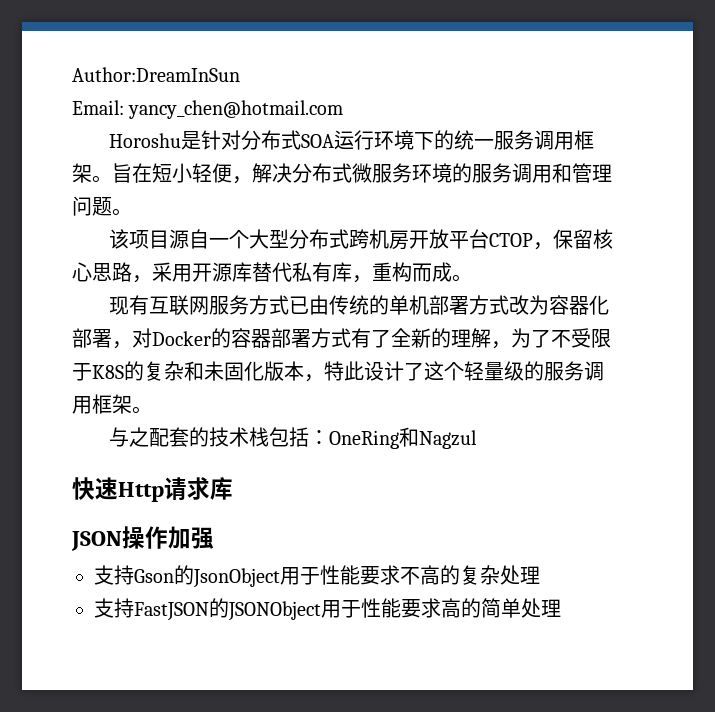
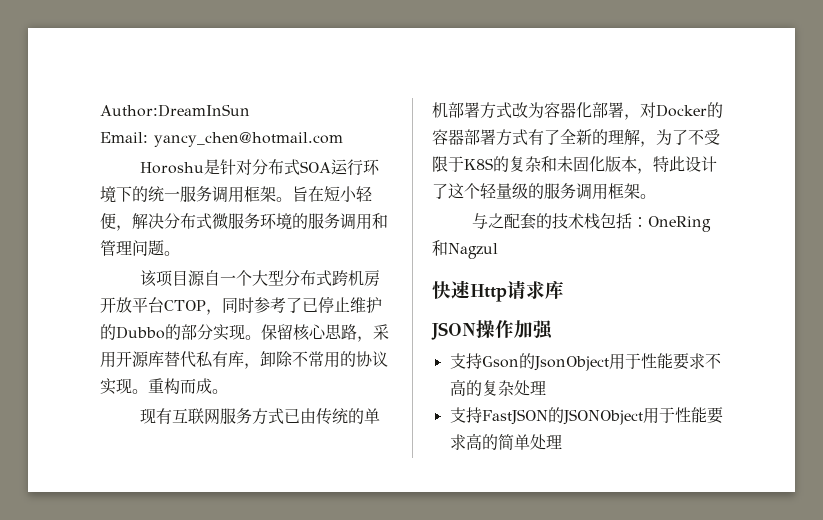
(554, 246) none -> [222,296,382,313] [100,324,261,341] 同时参考了已停止维护的Dubbo的部分实现。
(372, 279) none -> [260,351,388,368] [100,378,148,395] 卸除不常用的协议实现。

